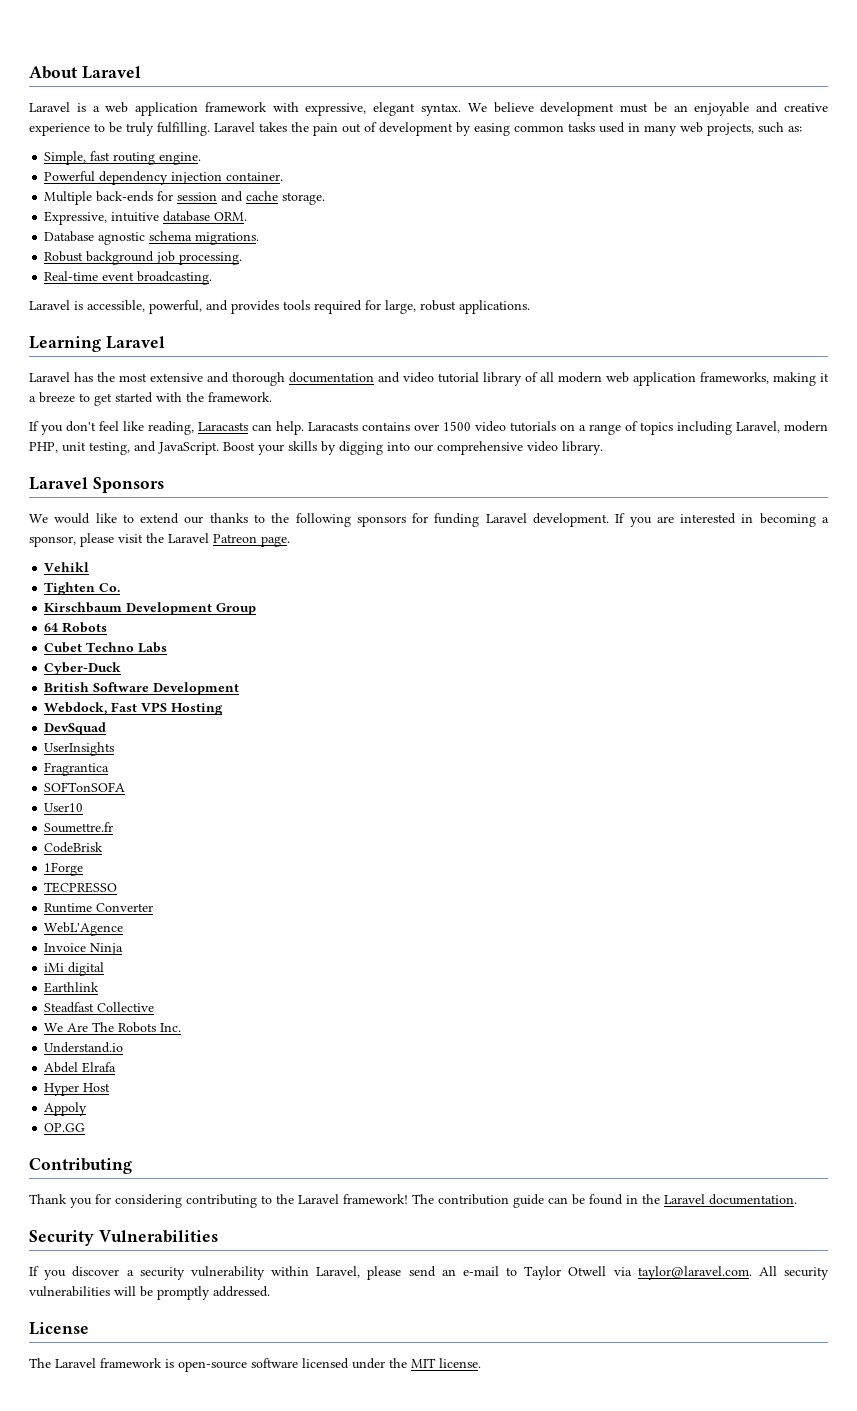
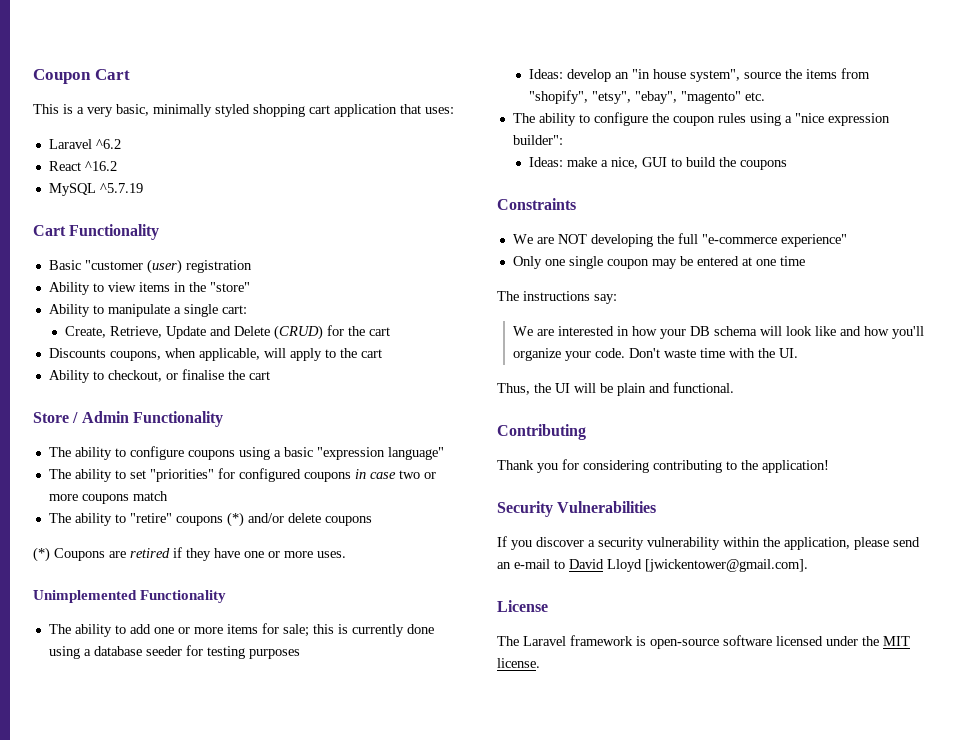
[29,66,141,79] [29,102,829,116] [29,122,802,136] [44,151,202,165] [44,171,284,185] [44,191,326,205] [44,211,248,225] [44,231,260,245] [44,251,243,265] [44,271,213,285] [29,300,530,314] [29,336,165,352] [29,372,829,386] [29,392,272,406] [29,421,828,435] [29,441,603,455] [29,477,164,493] [29,513,830,527] [29,533,290,547] [44,562,90,572] [44,582,121,595] [44,602,257,615] [44,622,108,633] [44,642,168,653] [44,662,122,675] [44,682,240,695] [44,702,224,715] [44,722,107,735] [44,742,115,756] [44,762,110,776] [44,782,126,792] [44,803,84,812] [44,822,114,833] [44,842,104,853] [44,862,84,876] [44,882,118,893] [44,903,154,913] [44,922,124,936] [44,943,124,955] [44,962,105,976] [44,982,100,993] [44,1002,155,1013] [44,1022,182,1033] [44,1042,124,1053] [44,1062,117,1073] [44,1083,111,1096] [44,1102,88,1116] [44,1123,86,1132] About Laravel // Laravel is a web application framework with expressive, elegant syntax. We believe development must be an enjoyable and creative experience to be truly fulfilling. Laravel takes the pain out of development by easing common tasks used in many web projects, such as: // Simple, fast routing engine. // Powerful dependency injection container. // Multiple back-ends for session and cache storage. // Expressive, intuitive database ORM. // Database agnostic schema migrations. // Robust background job processing. // Real-time event broadcasting. // Laravel is accessible, powerful, and provides tools required for large, robust applications. // Learning Laravel // Laravel has the most extensive and thorough documentation and video tutorial library of all modern web application frameworks, making it a breeze to get started with the framework. // If you don't feel like reading, Laracasts can help. Laracasts contains over 1500 video tutorials on a range of topics including Laravel, modern PHP, unit testing, and JavaScript. Boost your skills by digging into our comprehensive video library. // Laravel Sponsors // We would like to extend our thanks to the following sponsors for funding Laravel development. If you are interested in becoming a sponsor, please visit the Laravel Patreon page. // Vehikl // Tighten Co. // Kirschbaum Development Group // 64 Robots // Cubet Techno Labs // Cyber-Duck // British Software Development // Webdock, Fast VPS Hosting // DevSquad // UserInsights // Fragrantica // SOFTonSOFA // User10 // Soumettre.fr // CodeBrisk // 1Forge // TECPRESSO // Runtime Converter // WebL'Agence // Invoice Ninja // iMi digital // Earthlink // Steadfast Collective // We Are The Robots Inc. // Understand.io // Abdel Elrafa // Hyper Host // Appoly // OP.GG -> [33,69,130,84] [33,104,454,117] [48,139,121,149] [48,161,117,171] [48,183,143,196] [33,224,160,240] [48,259,252,274] [48,282,250,295] [48,304,247,317] [65,325,391,340] [48,348,382,361] [48,369,270,383] [33,411,223,427] [48,446,444,460] [48,468,436,482] [48,491,168,504] [48,512,372,527] [33,547,346,562] [33,590,227,603] [48,623,434,637] [48,645,300,659] [529,68,871,82] [529,90,766,104] [512,112,890,126] [512,135,563,145] [529,157,788,170] [497,198,576,210] [512,233,847,247] [512,256,805,269] [497,291,617,304] [513,326,925,339] [513,348,799,361] [497,382,734,396] Coupon Cart // This is a very basic, minimally styled shopping cart application that uses: // Laravel ^6.2 // React ^16.2 // MySQL ^5.7.19 // Cart Functionality // Basic "customer (user) registration // Ability to view items in the "store" // Ability to manipulate a single cart: // Create, Retrieve, Update and Delete (CRUD) for the cart // Discounts coupons, when applicable, will apply to the cart // Ability to checkout, or finalise the cart // Store / Admin Functionality // The ability to configure coupons using a basic "expression language" // The ability to set "priorities" for configured coupons in case two or more coupons match // The ability to "retire" coupons (*) and/or delete coupons // (*) Coupons are retired if they have one or more uses. // Unimplemented Functionality // The ability to add one or more items for sale; this is currently done using a database seeder for testing purposes // Ideas: develop an "in house system", source the items from "shopify", "etsy", "ebay", "magento" etc. // The ability to configure the coupon rules using a "nice expression builder": // Ideas: make a nice, GUI to build the coupons // Constraints // We are NOT developing the full "e-commerce experience" // Only one single coupon may be entered at one time // The instructions say: // We are interested in how your DB schema will look like and how you'll organize your code. Don't waste time with the UI. // Thus, the UI will be plain and functional.
[298,1194,797,1208] Laravel framework! The contribution guide can be found in the Laravel documentation. -> [762,460,829,473] application!
[316,1266,361,1278] Laravel, -> [763,537,850,550] the application,
[524,1266,829,1280] [29,1286,270,1300] Taylor Otwell via taylor@laravel.com. All security vulnerabilities will be promptly addressed. -> [569,559,808,572] David Lloyd [jwickentower@gmail.com].

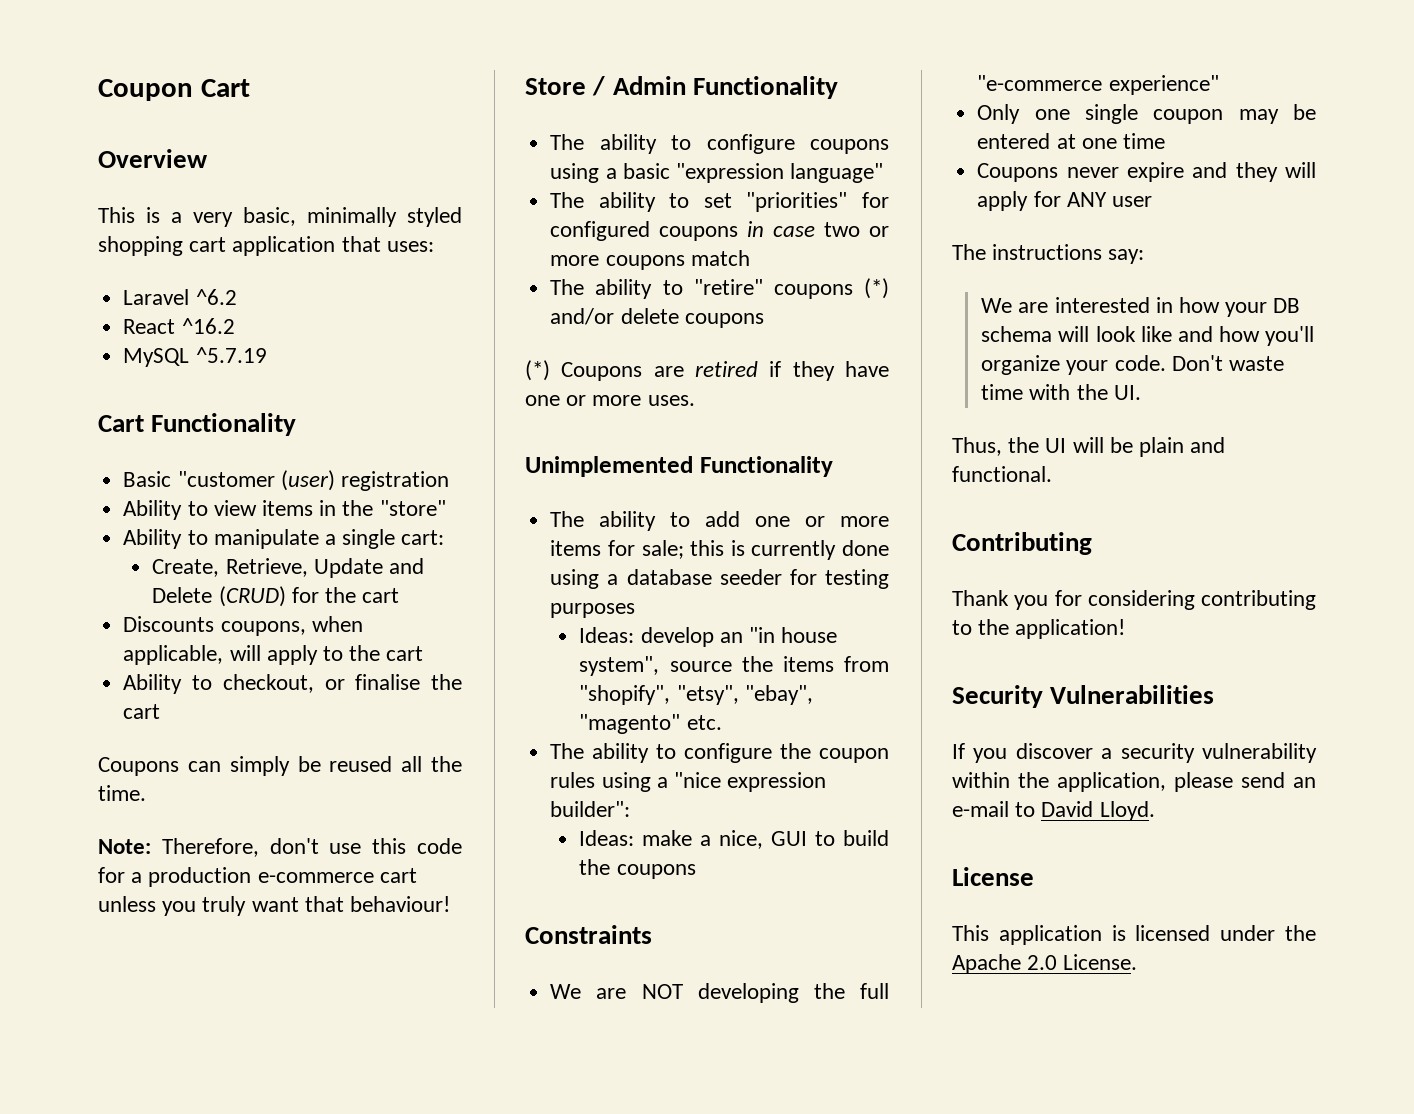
(130, 74) none -> [98,149,208,168] // Overview
(270, 375) none -> [98,756,462,776] [98,785,146,801] [98,838,463,857] [98,867,417,887] [98,896,451,916] // Coupons can simply be reused all the time. // Note: Therefore, don't use this code for a production e-commerce cart unless you truly want that behaviour!
(805, 261) none -> [977,162,1316,182] [977,191,1152,211] // Coupons never expire and they will apply for ANY user
[607,559,808,572] Lloyd [jwickentower@gmail.com]. -> [1099,801,1155,821] Lloyd.
[497,635,910,649] [497,658,540,668] The Laravel framework is open-source software licensed under the MIT license. -> [952,925,1316,945] [952,954,1138,974] This application is licensed under the Apache 2.0 License.

